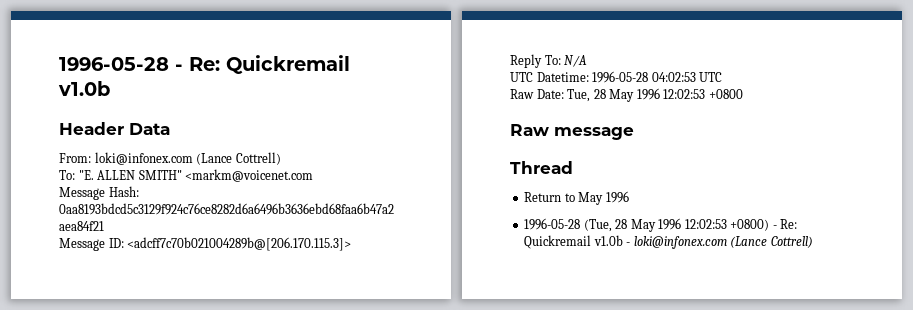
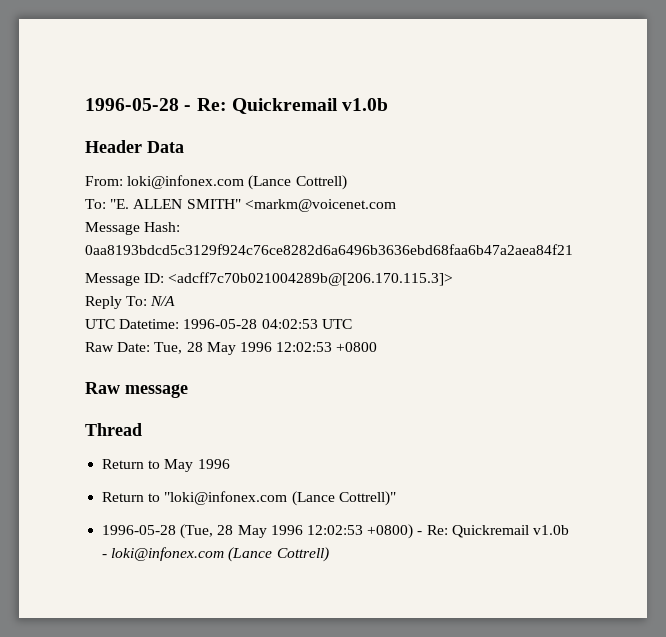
(629, 197) none -> [102,491,396,506] // Return to "loki@infonex.com (Lance Cottrell)"

